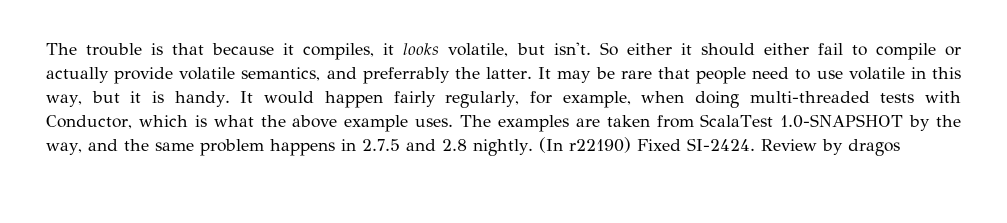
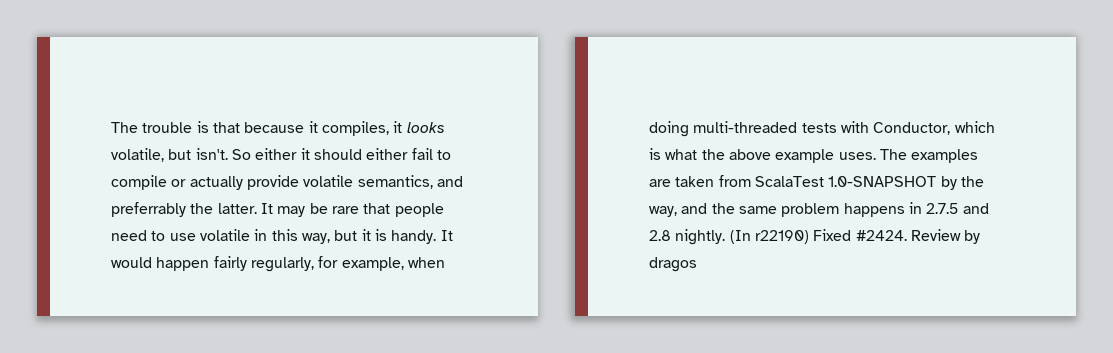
[686,138,755,151] SI-2424. -> [855,230,907,241] #2424.

